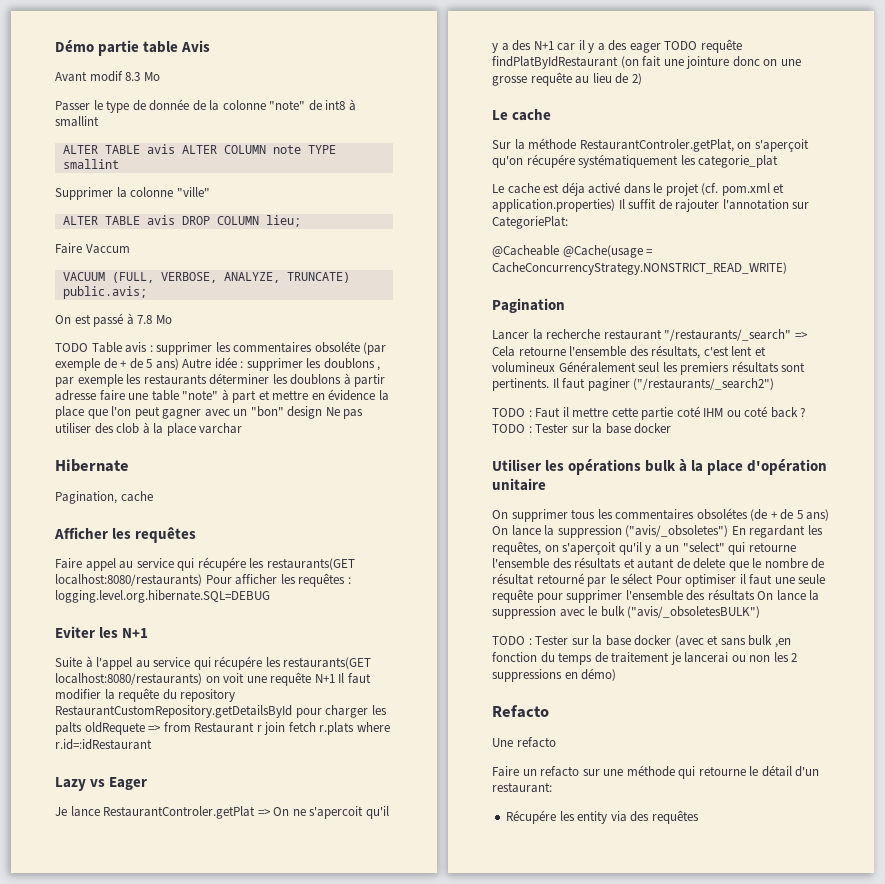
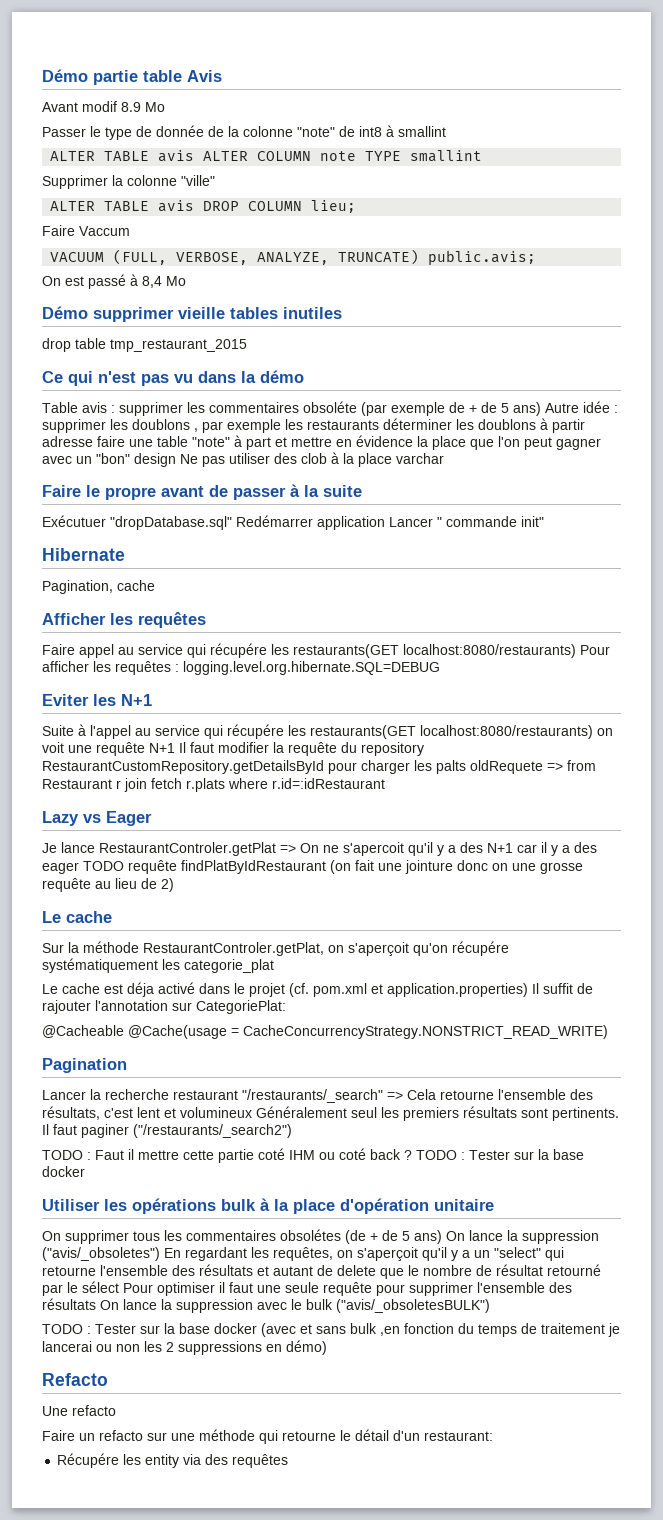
[125,72,141,81] 8.3 -> [121,102,141,112] 8.9
[137,315,172,324] [55,343,88,352] 7.8 Mo // TODO -> [142,276,186,288] [42,306,342,322] [42,338,247,352] [42,370,304,386] 8,4 Mo // Démo supprimer vieille tables inutiles // drop table tmp_restaurant_2015 // Ce qui n'est pas vu dans la démo //
(243, 428) none -> [42,484,362,500] [42,515,544,530] // Faire le propre avant de passer à la suite // Exécutuer "dropDatabase.sql" Redémarrer application Lancer " commande init"

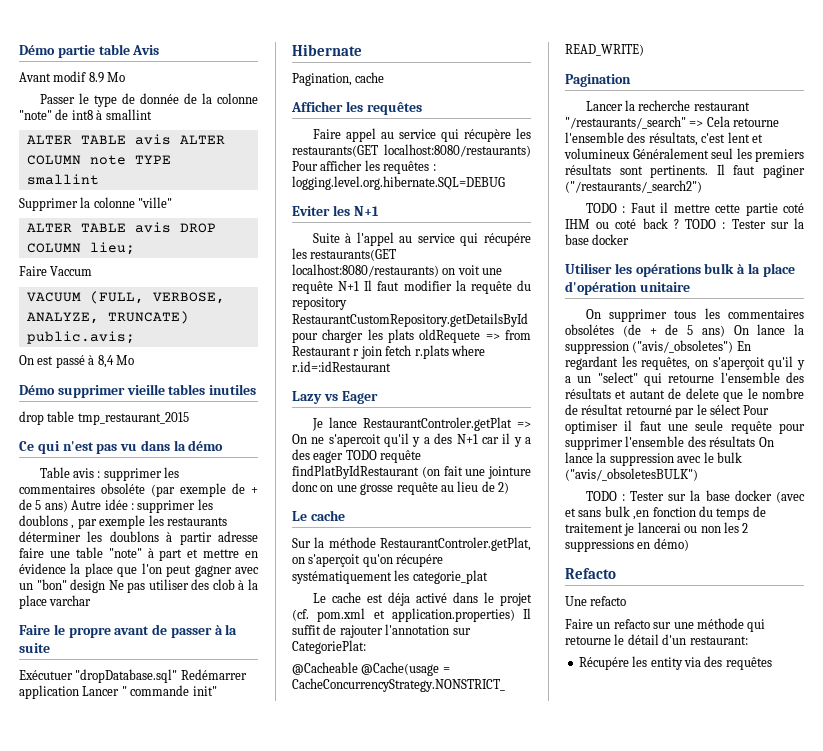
[210,643,267,658] récupére -> [463,129,511,142] récupère
[436,760,466,774] palts -> [388,329,414,343] plats

